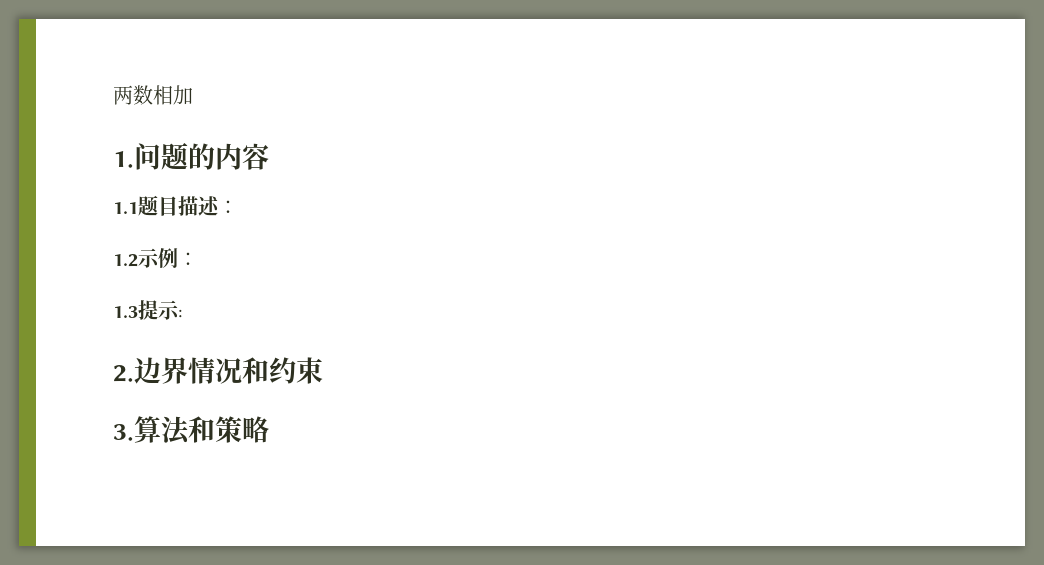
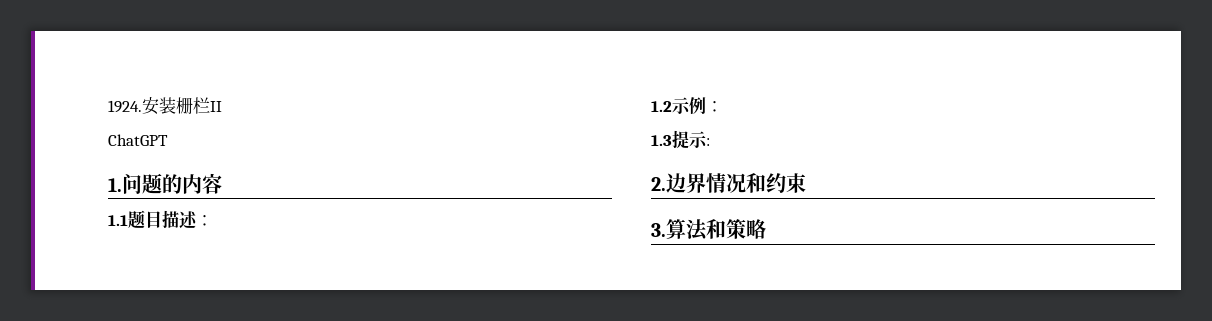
[113,85,193,105] 两数相加 -> [108,97,222,115] [108,134,168,146] 1924.安装栅栏II // ChatGPT

